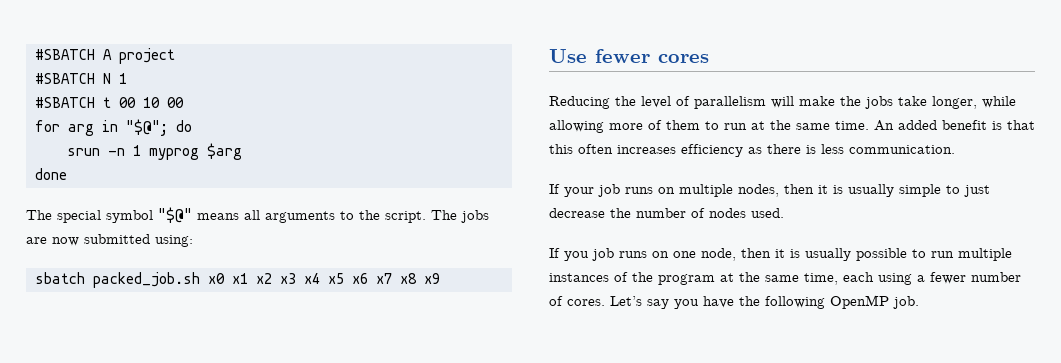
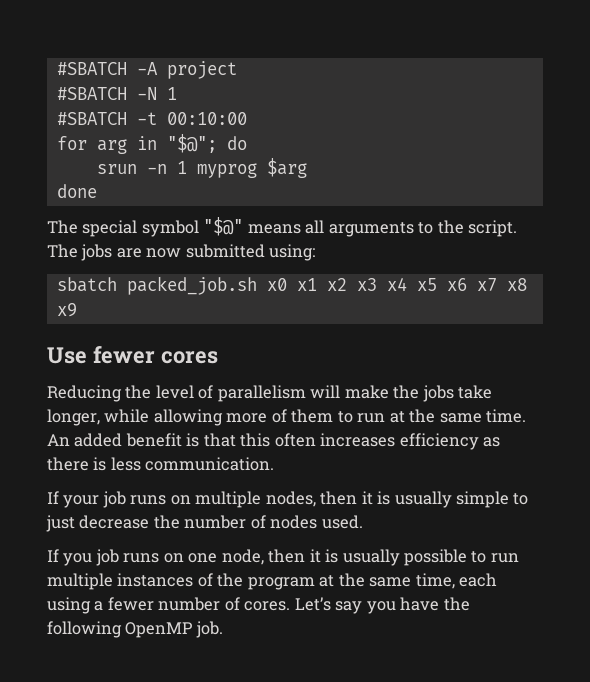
[35,49,112,60] #SBATCH A -> [56,62,158,75] #SBATCH -A
[103,73,111,84] N -> [136,87,157,100] -N
[103,97,184,108] t 00 10 00 -> [136,112,247,125] -t 00:10:00

